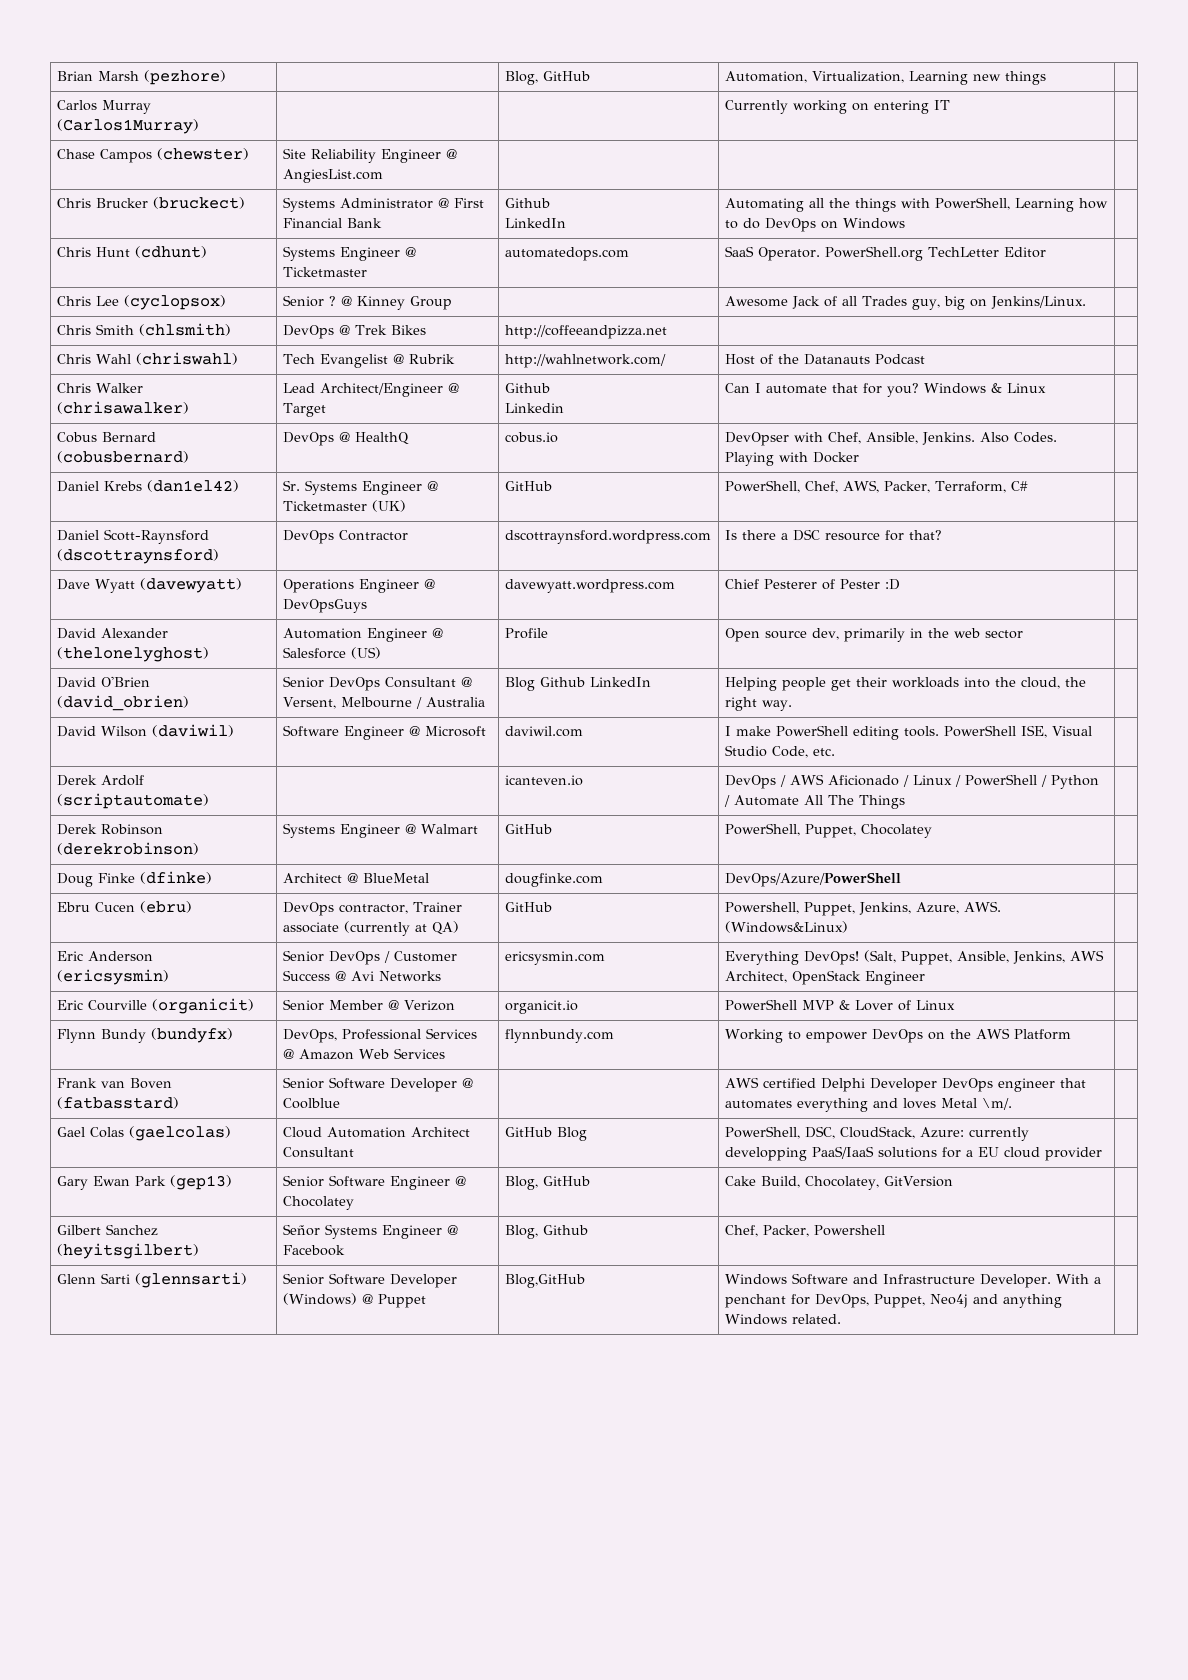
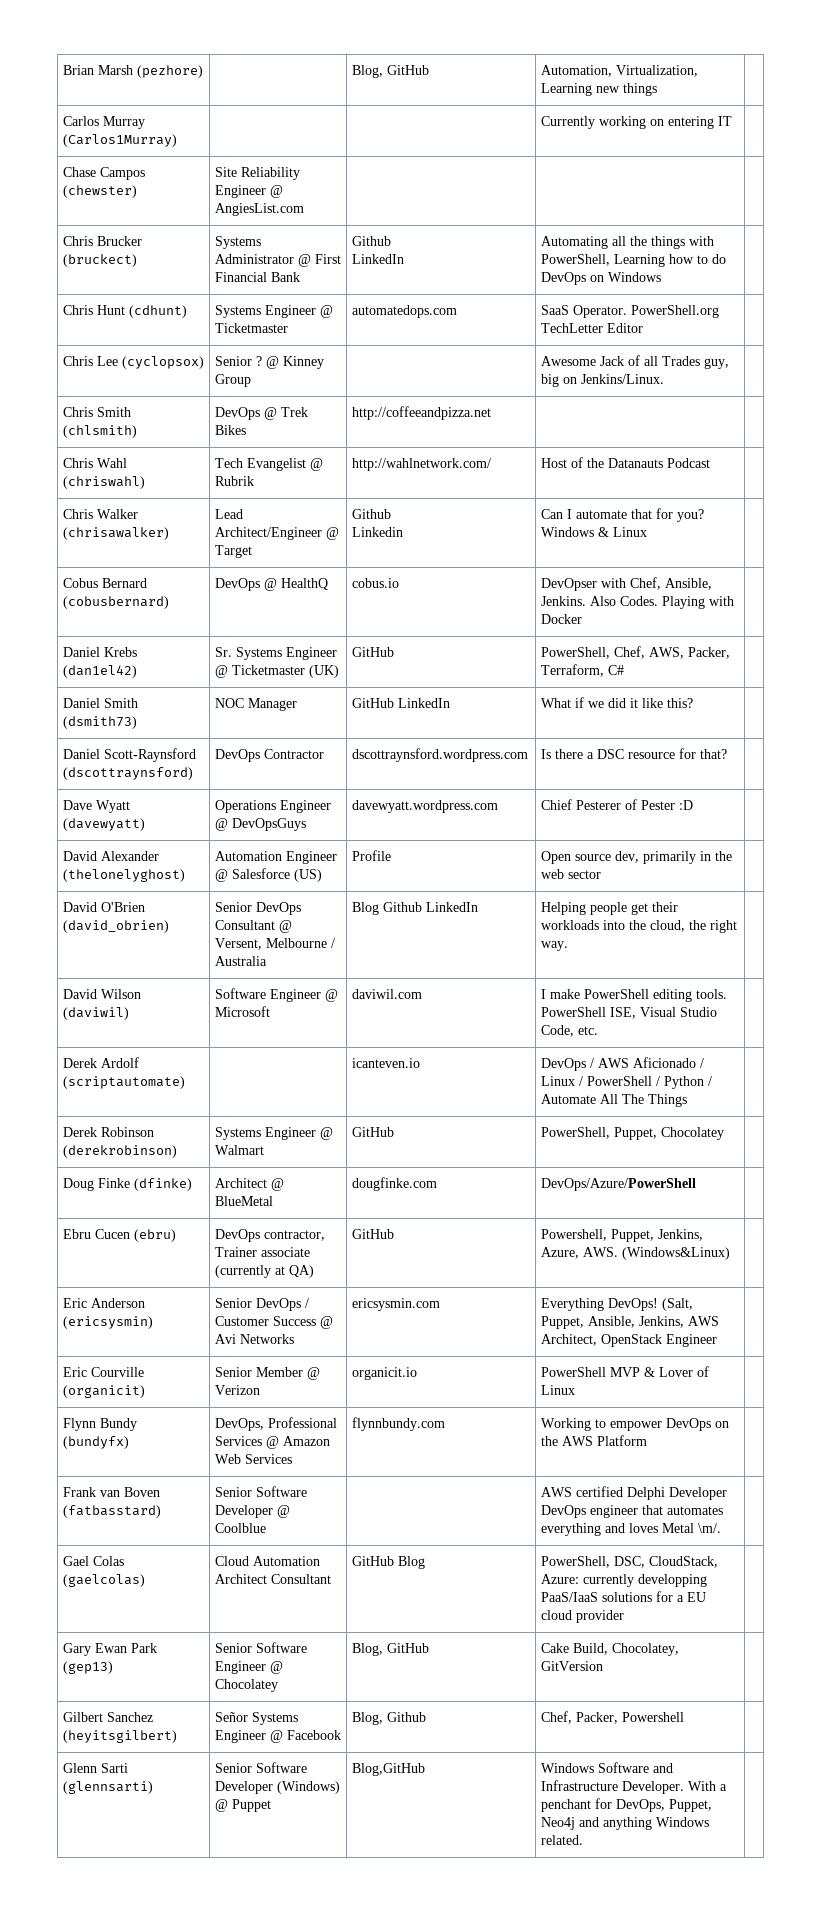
(1029, 486) none -> [62,698,138,708] [62,716,137,729] [214,698,297,711] [351,698,450,708] [540,697,693,708] // Daniel Smith (dsmith73) | NOC Manager | GitHub LinkedIn | What if we did it like this? |

